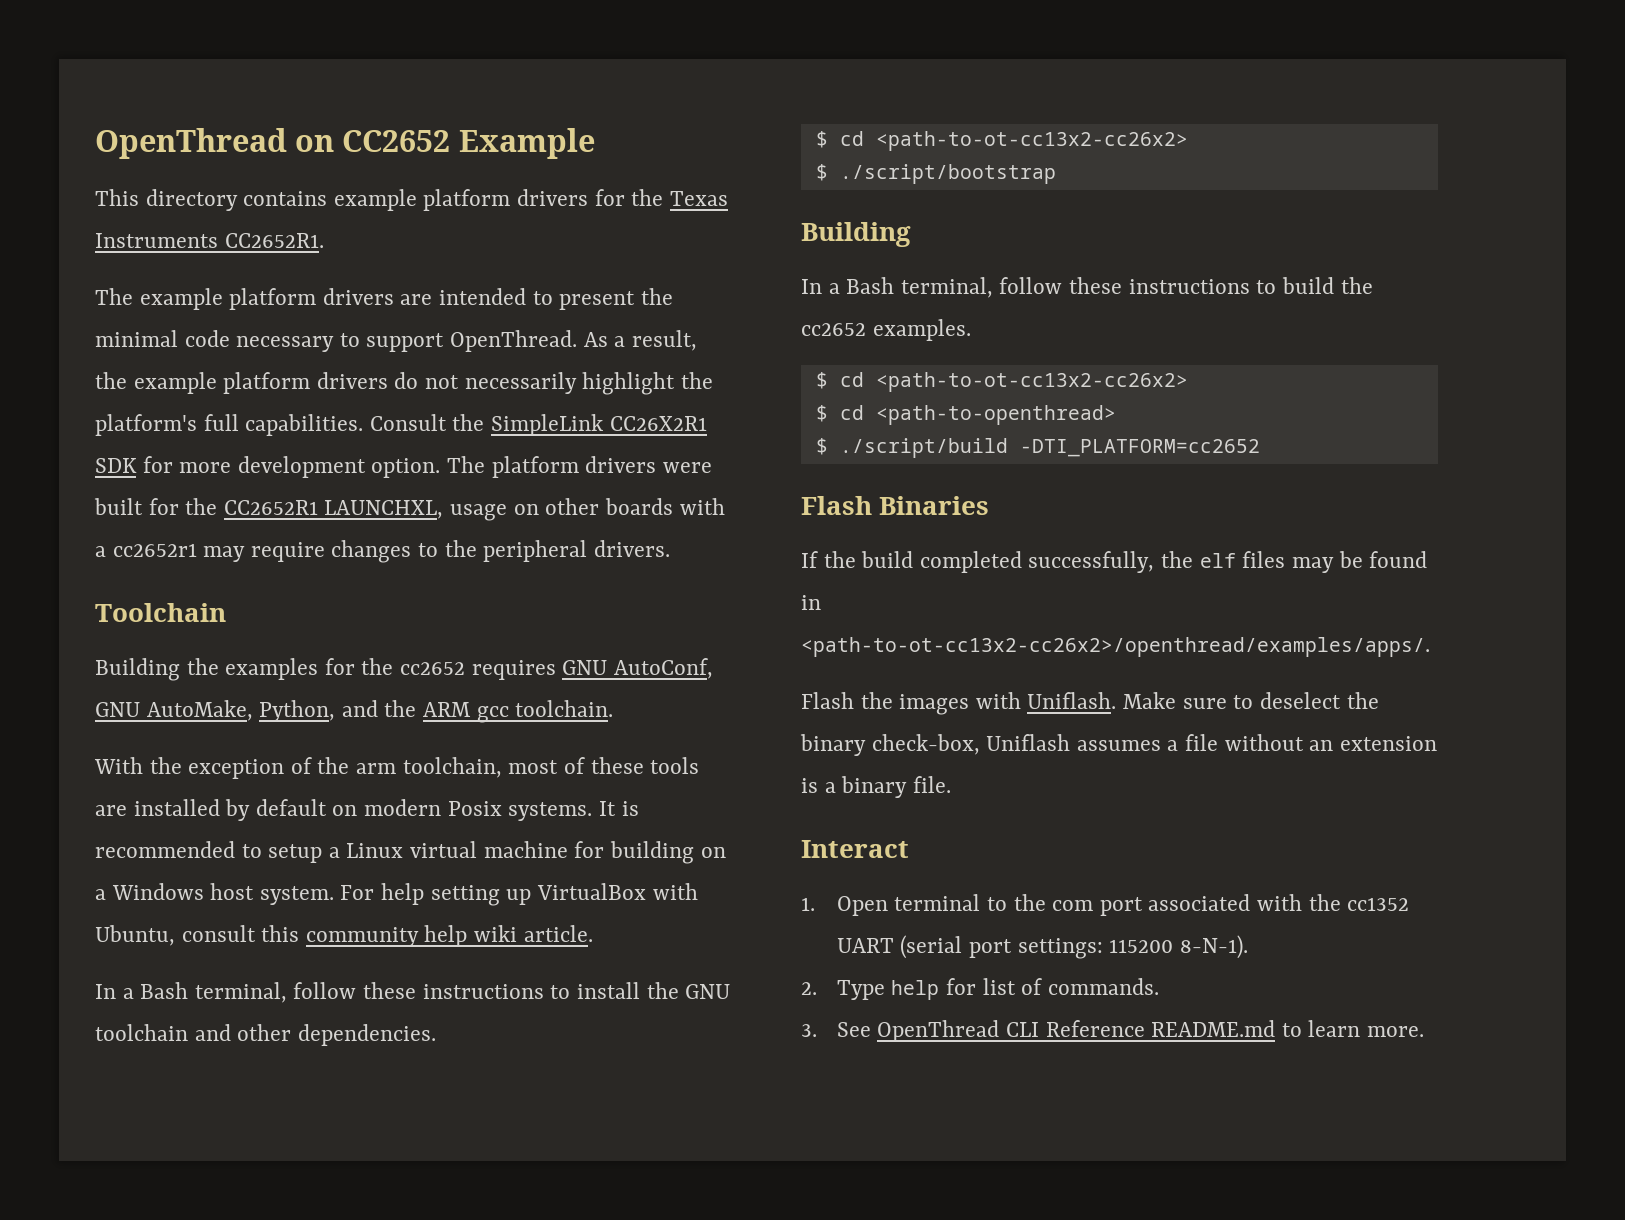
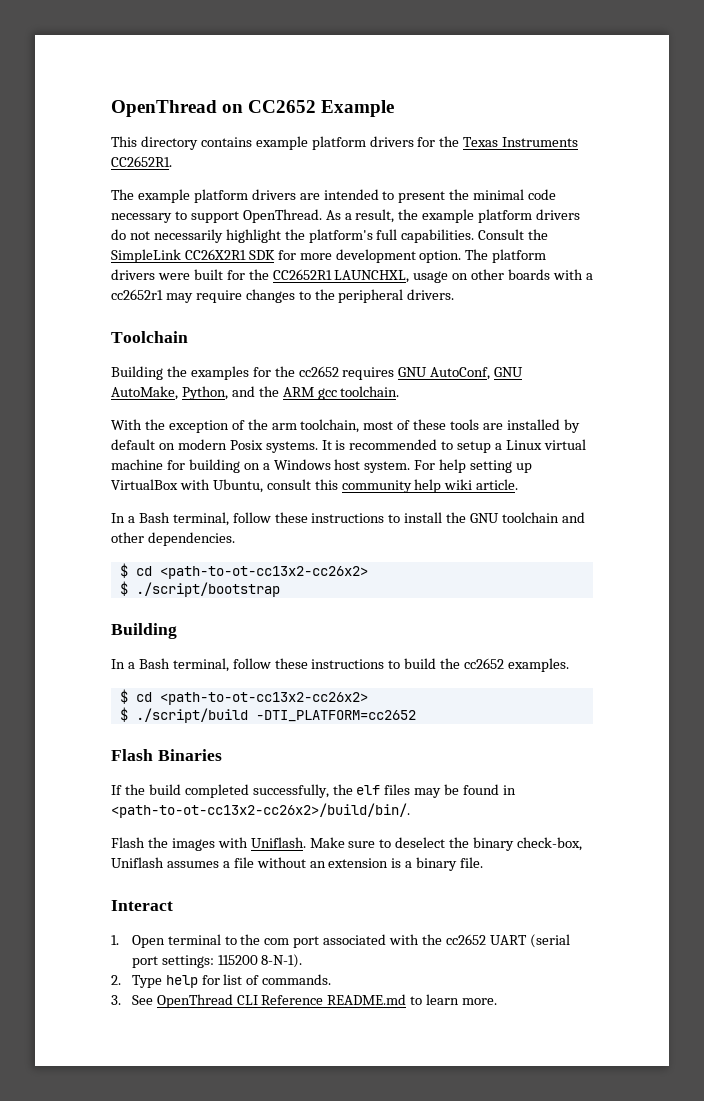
[815,405,1116,425] // $ cd <path-to-openthread> -> (368, 698) none
[801,637,1430,657] <path-to-ot-cc13x2-cc26x2>/openthread/examples/apps/. -> [111,803,410,818] <path-to-ot-cc13x2-cc26x2>/build/bin/.
[1347,897,1410,911] cc1352 -> [445,934,486,945] cc2652

